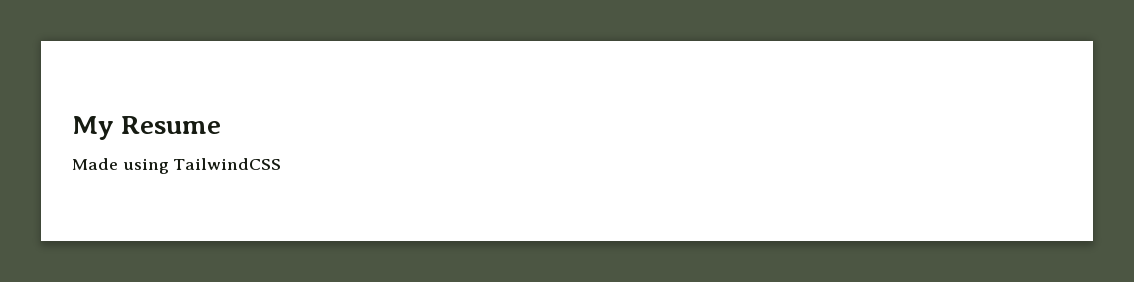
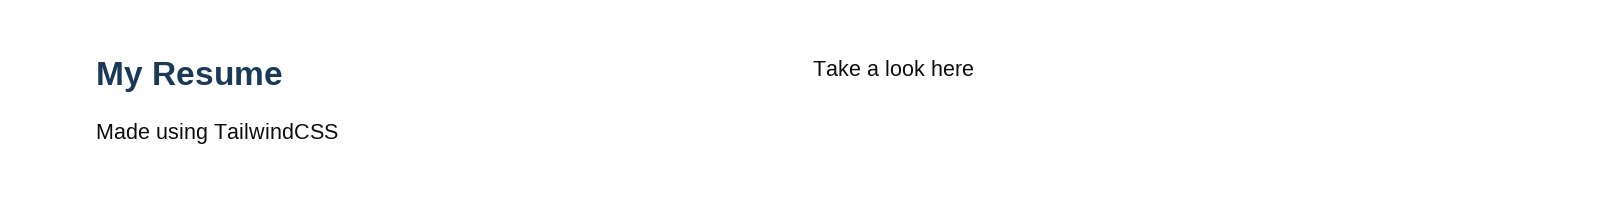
(282, 164) none -> [813,60,974,76] // Take a look here

